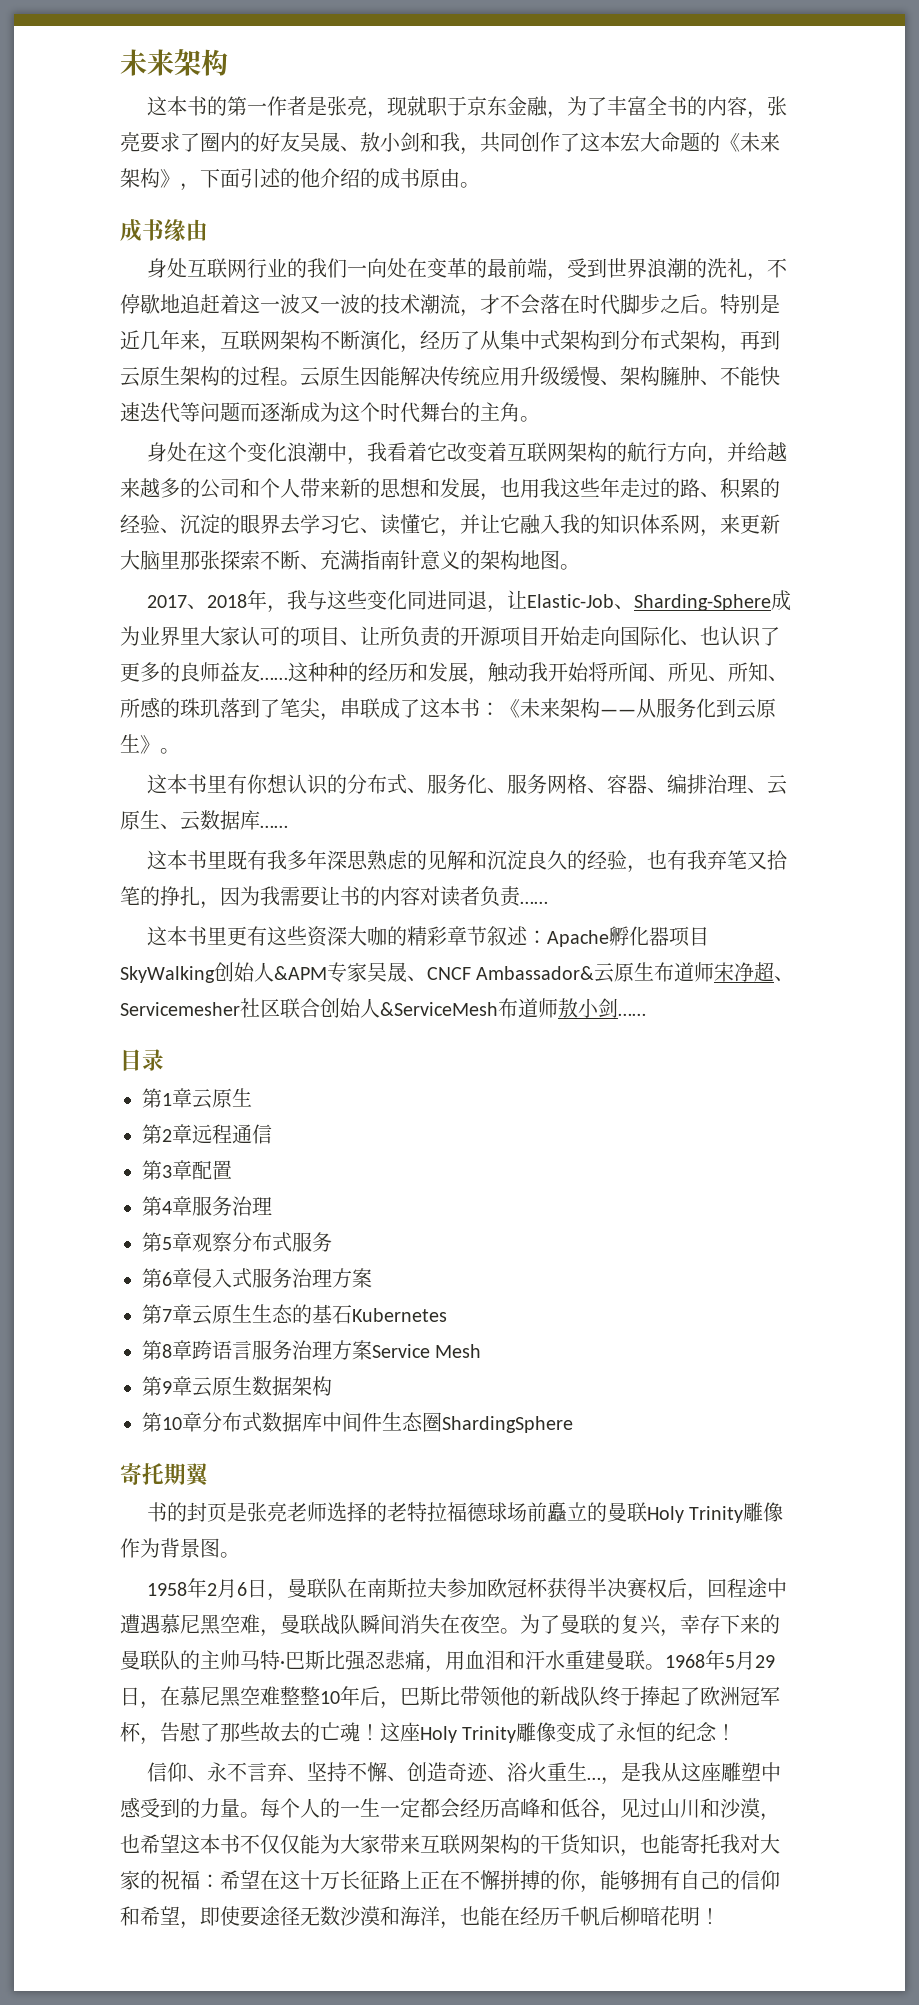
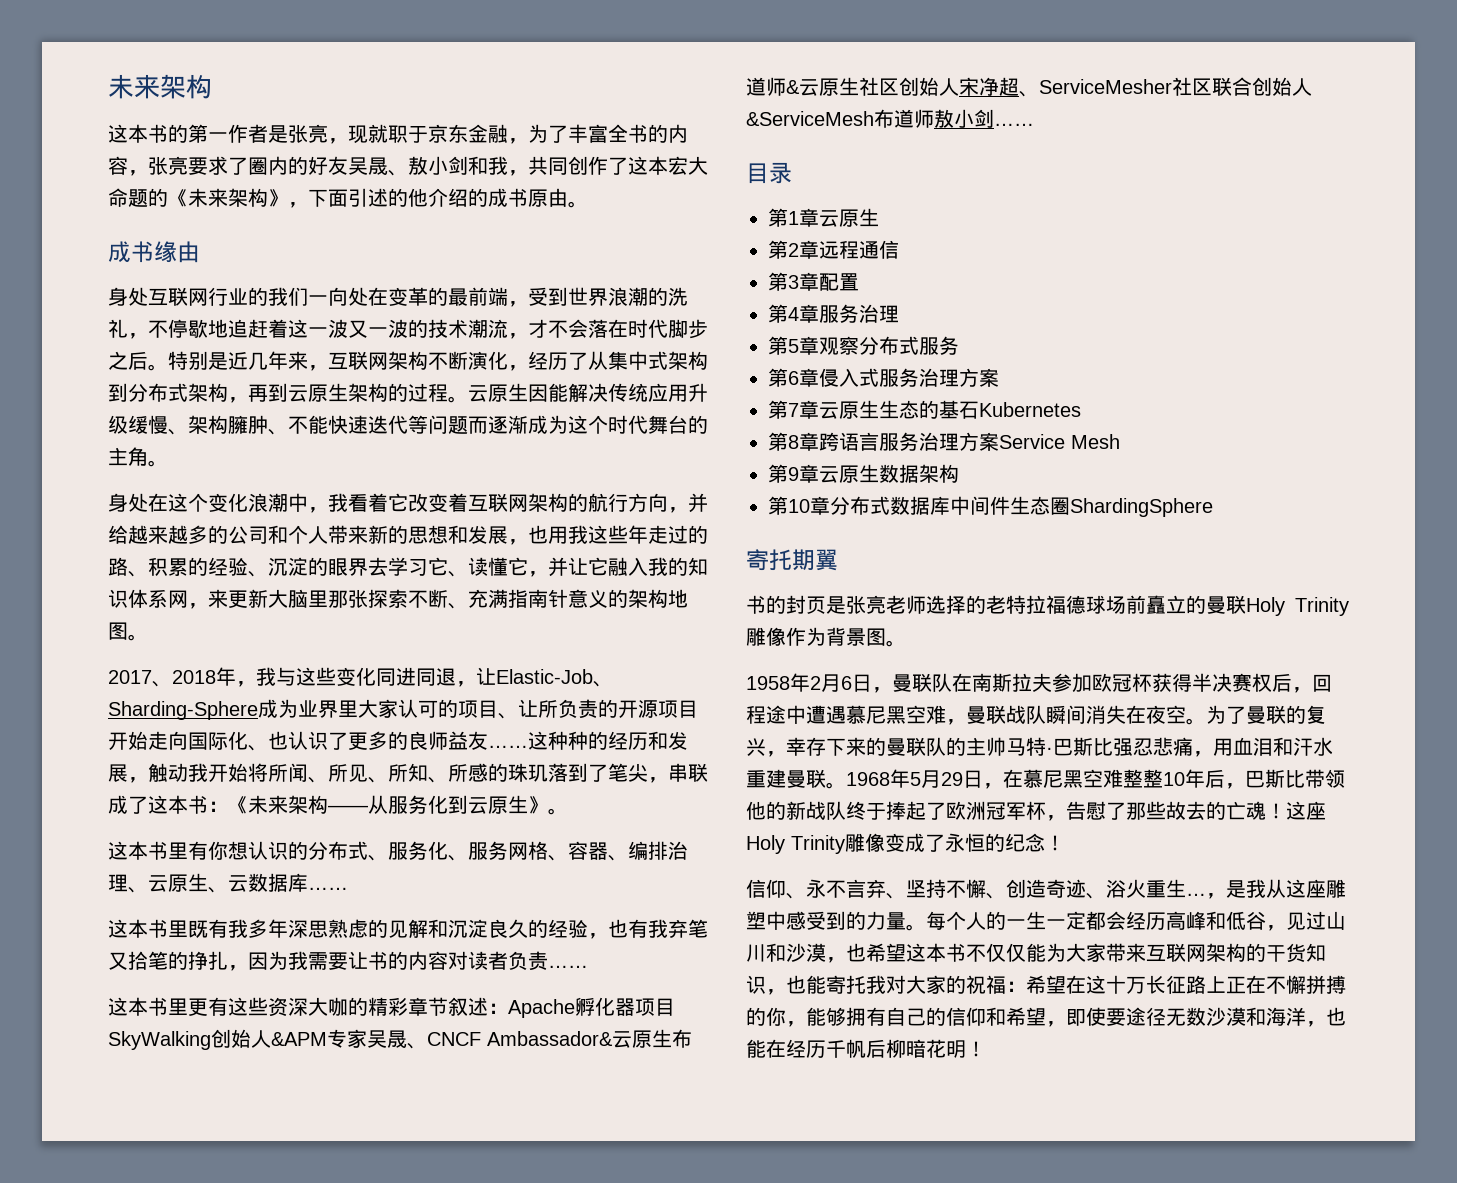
(715, 972) none -> [786,77,959,96] &云原生社区创始人
[120,1002,240,1016] Servicemesher -> [1039,79,1172,94] ServiceMesher

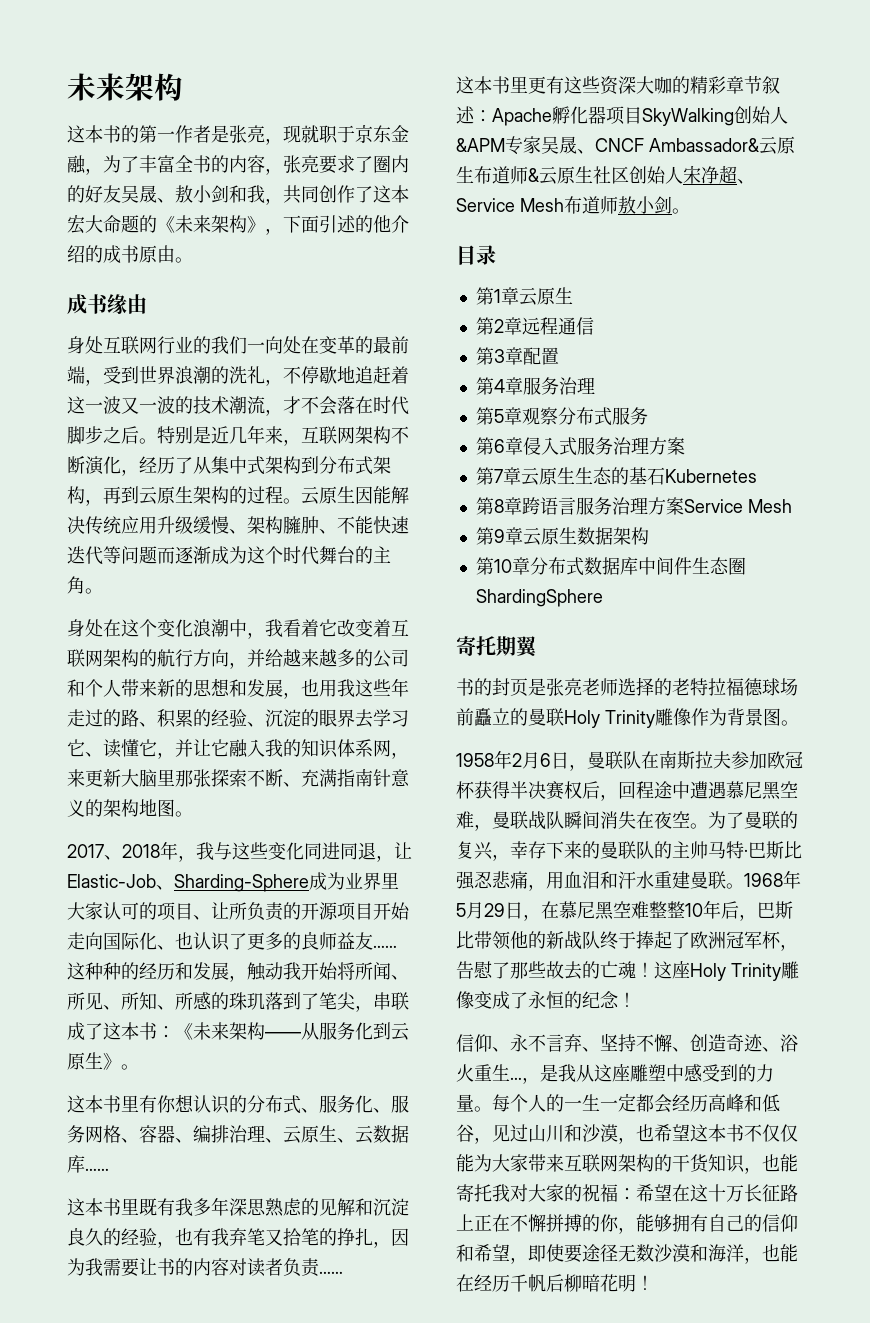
[1039,77,1312,96] [746,111,874,126] ServiceMesher社区联合创始人&ServiceMesh -> [456,198,564,212] Service Mesh
[994,123,1034,126] …… -> [672,208,690,214] 。

